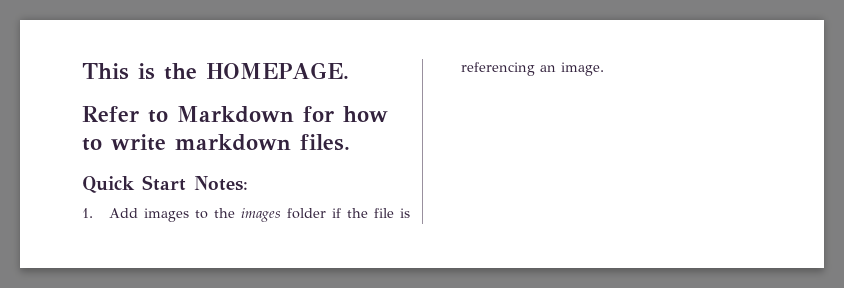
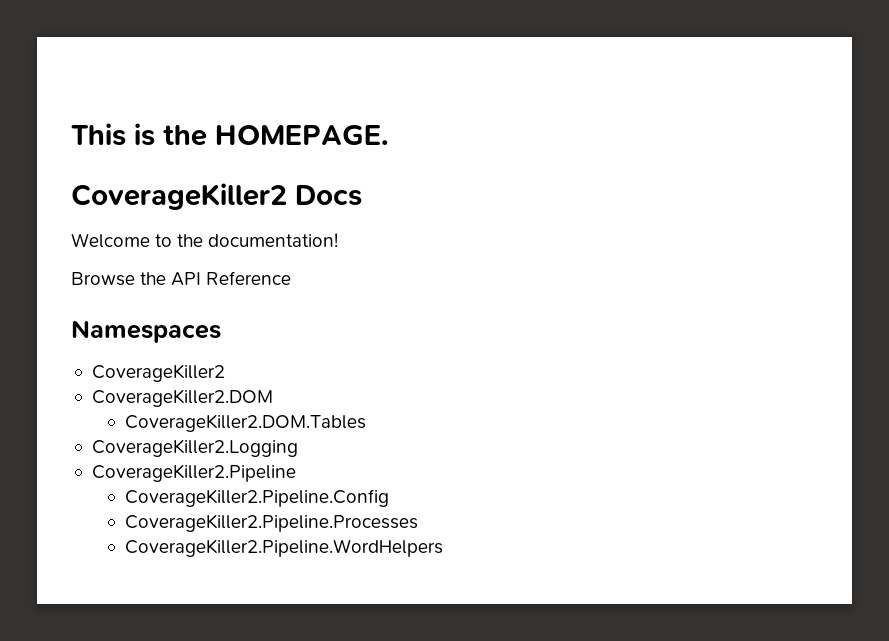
[82,106,388,123] [82,134,350,151] [82,175,248,193] [82,208,411,222] [460,62,604,76] Refer to Markdown for how to write markdown files. // Quick Start Notes: // 1. Add images to the images folder if the file is referencing an image. -> [71,183,362,210] [71,233,339,248] [71,271,292,286] [71,320,221,343] [91,364,225,382] [91,389,273,407] [125,414,367,432] [91,439,298,457] [91,464,296,482] [125,489,390,507] [125,514,419,532] [125,539,444,557] CoverageKiller2 Docs // Welcome to the documentation! // Browse the API Reference // Namespaces // CoverageKiller2 // CoverageKiller2.DOM // CoverageKiller2.DOM.Tables // CoverageKiller2.Logging // CoverageKiller2.Pipeline // CoverageKiller2.Pipeline.Config // CoverageKiller2.Pipeline.Processes // CoverageKiller2.Pipeline.WordHelpers

